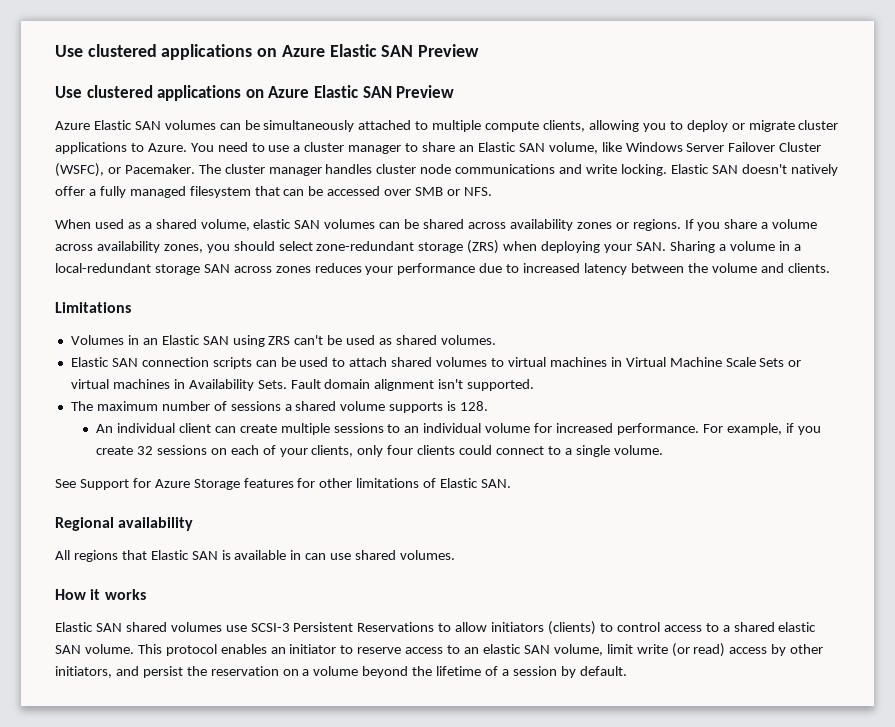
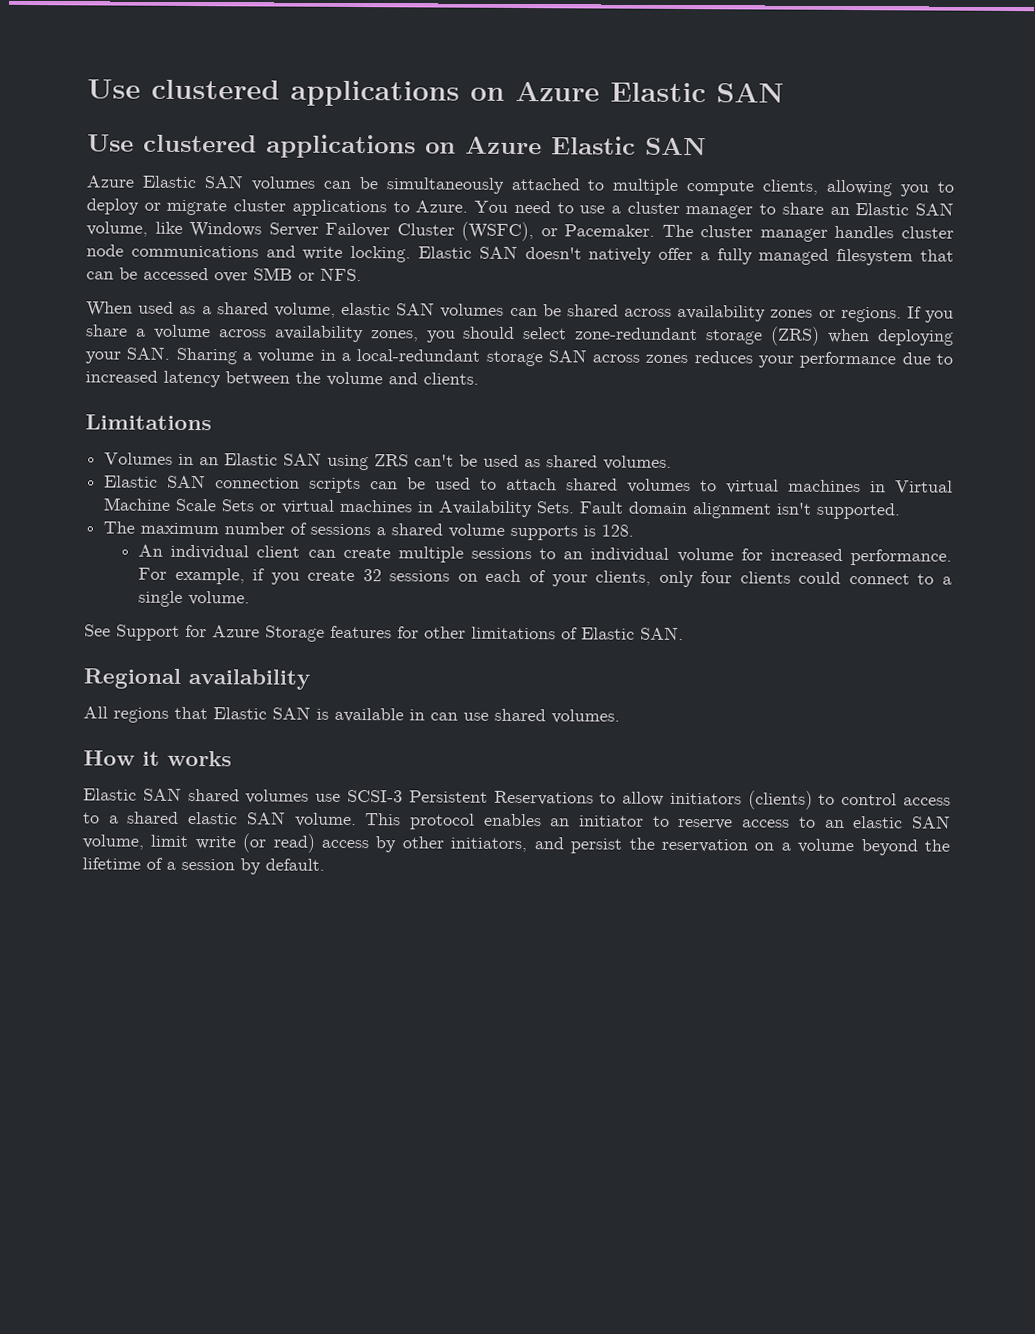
[55,44,480,60] [55,85,455,101] Use clustered applications on Azure Elastic SAN Preview // Use clustered applications on Azure Elastic SAN Preview -> [87,79,784,107] [87,134,707,159] Use clustered applications on Azure Elastic SAN // Use clustered applications on Azure Elastic SAN

